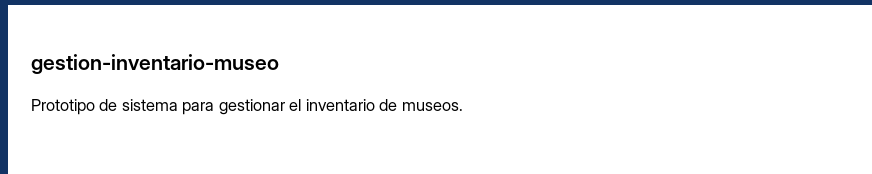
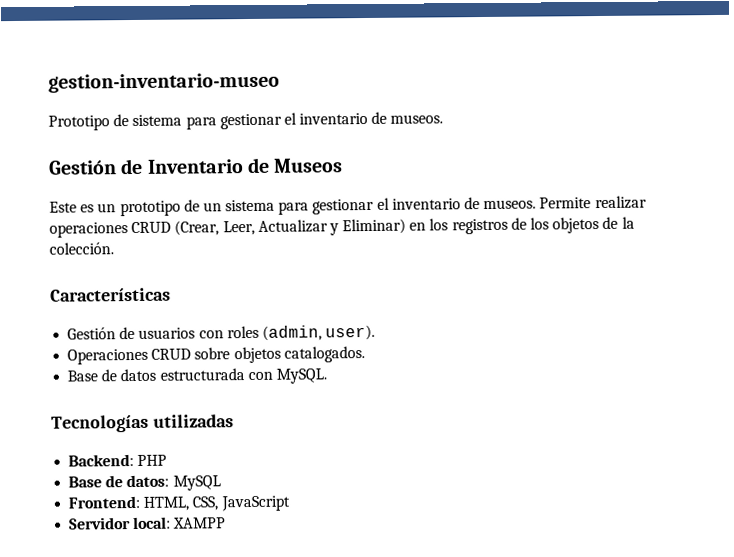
(463, 106) none -> [48,157,344,175] [49,195,647,217] [49,216,635,238] [49,242,114,255] [50,287,171,302] [67,324,376,341] [67,346,365,365] [67,368,327,384] [51,414,234,433] [68,453,168,467] [68,474,221,491] [68,495,290,512] [69,516,227,530] // Gestión de Inventario de Museos // Este es un prototipo de un sistema para gestionar el inventario de museos. Permite realizar operaciones CRUD (Crear, Leer, Actualizar y Eliminar) en los registros de los objetos de la colección. // Características // Gestión de usuarios con roles (admin, user). // Operaciones CRUD sobre objetos catalogados. // Base de datos estructurada con MySQL. // Tecnologías utilizadas // Backend: PHP // Base de datos: MySQL // Frontend: HTML, CSS, JavaScript // Servidor local: XAMPP

